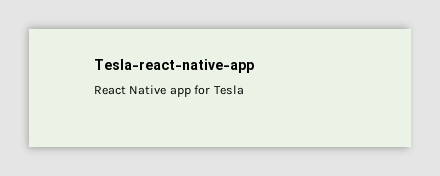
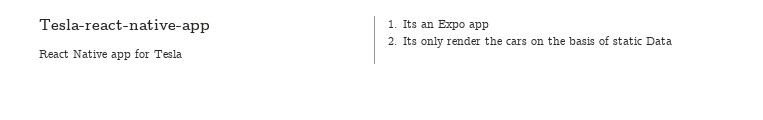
(244, 90) none -> [388,20,489,30] [388,36,672,48] // 1. Its an Expo app // 2. Its only render the cars on the basis of static Data

